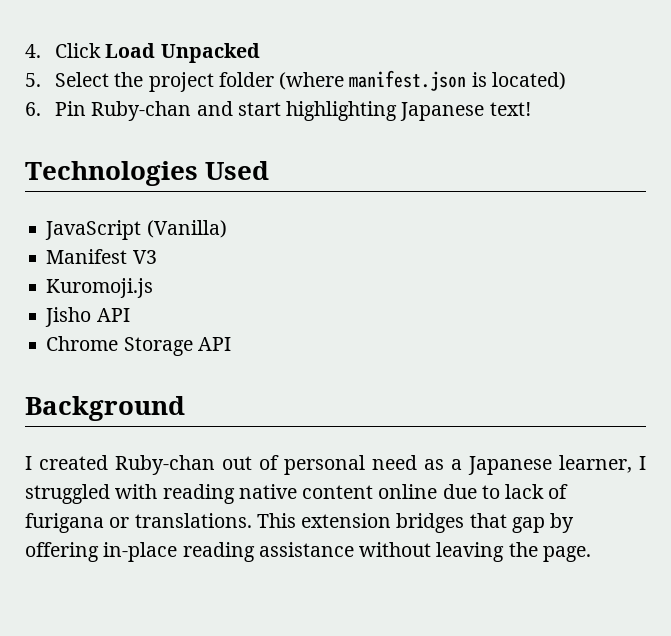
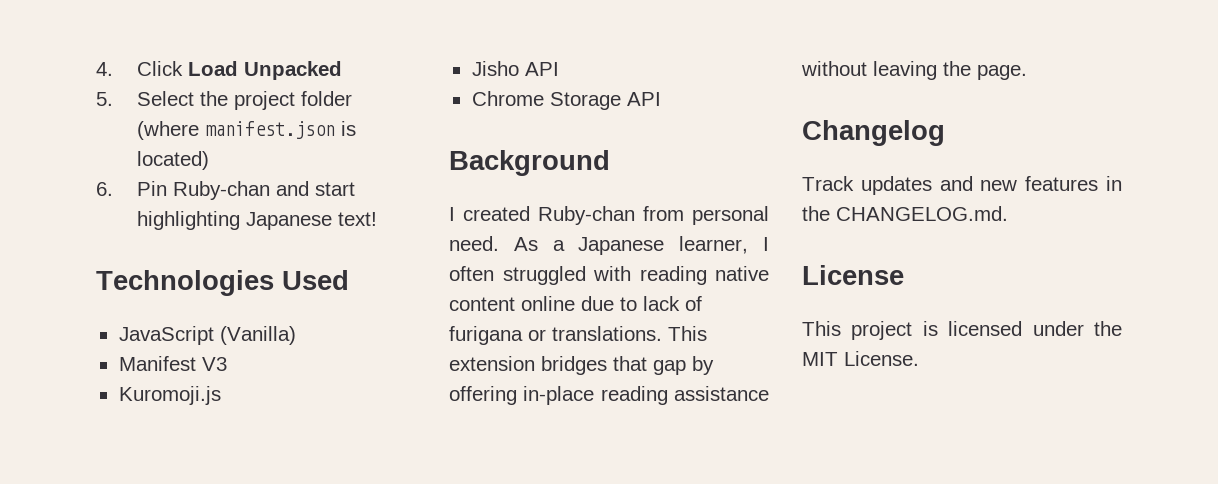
[222,455,444,475] out of personal need as -> [643,206,769,225] [449,236,538,251] from personal need. As
(646, 463) none -> [449,266,494,281] often
(591, 554) none -> [802,120,945,146] [802,176,1122,195] [802,206,1008,221] [802,265,904,285] [802,321,1122,340] [802,351,919,366] // Changelog // Track updates and new features in the CHANGELOG.md. // License // This project is licensed under the MIT License.

